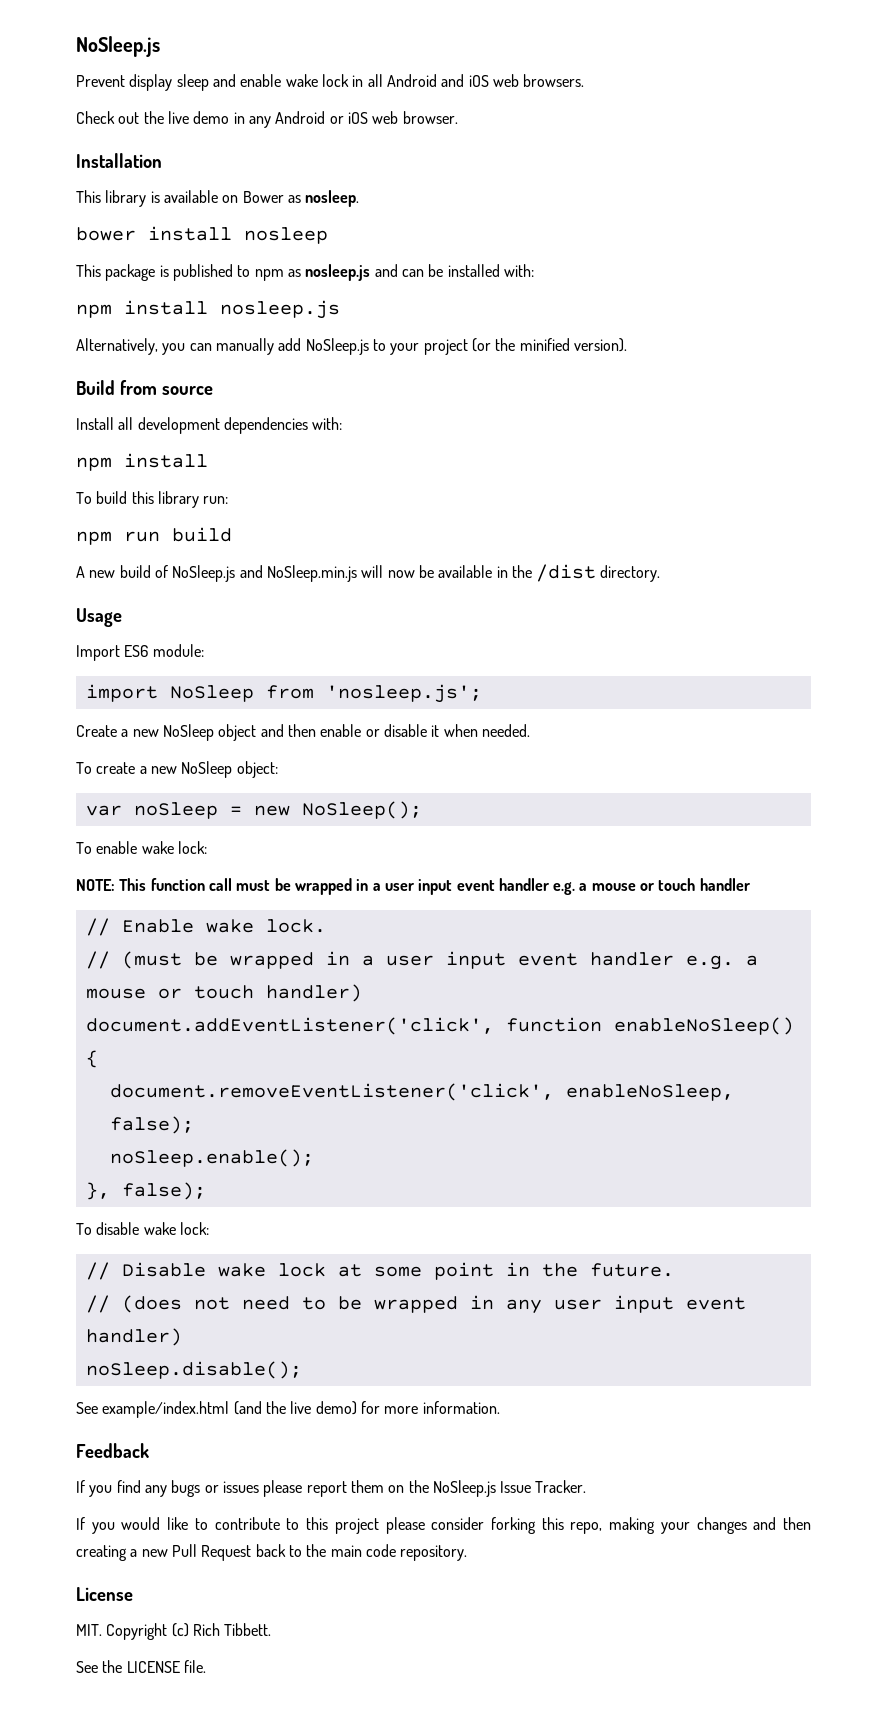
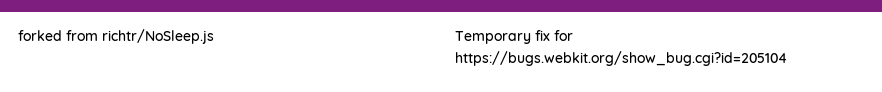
[76,36,160,57] [76,74,585,91] [76,111,458,128] [76,153,162,168] [76,190,360,207] [76,226,328,244] [76,264,534,281] [76,300,340,319] [76,338,627,355] [76,380,213,395] [76,417,343,434] [76,453,208,471] [76,491,229,508] [76,527,232,545] [76,564,661,582] [76,608,122,627] [76,644,204,661] [85,684,482,703] [76,724,530,741] [76,761,278,778] [85,801,422,819] [76,841,207,854] [76,878,750,895] [85,918,326,936] [85,951,758,970] [85,984,362,1002] [85,1017,794,1035] [85,1050,98,1068] [109,1083,734,1101] [109,1116,194,1134] [109,1149,314,1167] [85,1182,206,1200] [76,1222,209,1235] [85,1262,674,1280] [85,1295,746,1314] [85,1328,182,1346] [85,1361,302,1379] [76,1401,500,1418] [76,1443,149,1458] [76,1480,587,1497] [76,1517,811,1534] [76,1544,468,1561] [76,1587,133,1601] [76,1623,272,1640] [76,1660,206,1673] NoSleep.js // Prevent display sleep and enable wake lock in all Android and iOS web browsers. // Check out the live demo in any Android or iOS web browser. // Installation // This library is available on Bower as nosleep. // bower install nosleep // This package is published to npm as nosleep.js and can be installed with: // npm install nosleep.js // Alternatively, you can manually add NoSleep.js to your project (or the minified version). // Build from source // Install all development dependencies with: // npm install // To build this library run: // npm run build // A new build of NoSleep.js and NoSleep.min.js will now be available in the /dist directory. // Usage // Import ES6 module: // import NoSleep from 'nosleep.js'; // Create a new NoSleep object and then enable or disable it when needed. // To create a new NoSleep object: // var noSleep = new NoSleep(); // To enable wake lock: // NOTE: This function call must be wrapped in a user input event handler e.g. a mouse or touch handler // // Enable wake lock. // // (must be wrapped in a user input event handler e.g. a mouse or touch handler) // document.addEventListener('click', function enableNoSleep() { // document.removeEventListener('click', enableNoSleep, false); // noSleep.enable(); // }, false); // To disable wake lock: // // Disable wake lock at some point in the future. // // (does not need to be wrapped in any user input event handler) // noSleep.disable(); // See example/index.html (and the live demo) for more information. // Feedback // If you find any bugs or issues please report them on the NoSleep.js Issue Tracker. // If you would like to contribute to this project please consider forking this repo, making your changes and then creating a new Pull Request back to the main code repository. // License // MIT. Copyright (c) Rich Tibbett. // See the LICENSE file. -> [18,29,214,44] [455,30,573,44] [455,51,787,66] forked from richtr/NoSleep.js // Temporary fix for https://bugs.webkit.org/show_bug.cgi?id=205104

